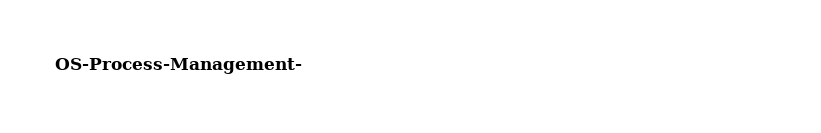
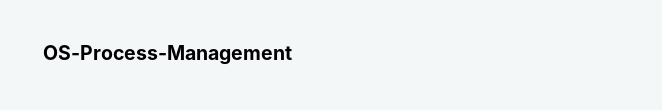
[55,58,302,74] OS-Process-Management- -> [43,45,292,65] OS-Process-Management

